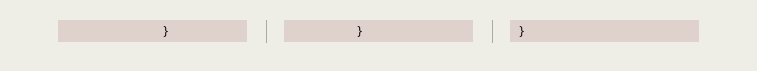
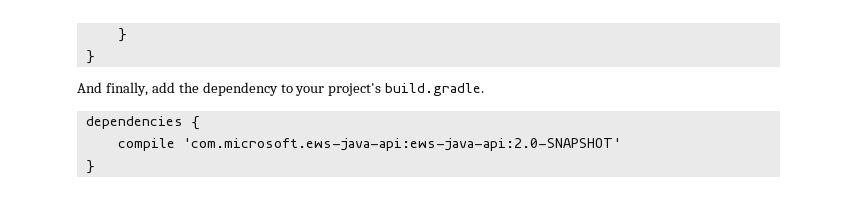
[161,26,170,37] [355,26,364,37] } // } -> [117,28,127,42] [85,50,95,64] [77,82,485,96] [85,116,200,130] [117,138,621,151] } // } // And finally, add the dependency to your project's build.gradle. // dependencies { // compile 'com.microsoft.ews-java-api:ews-java-api:2.0-SNAPSHOT'

